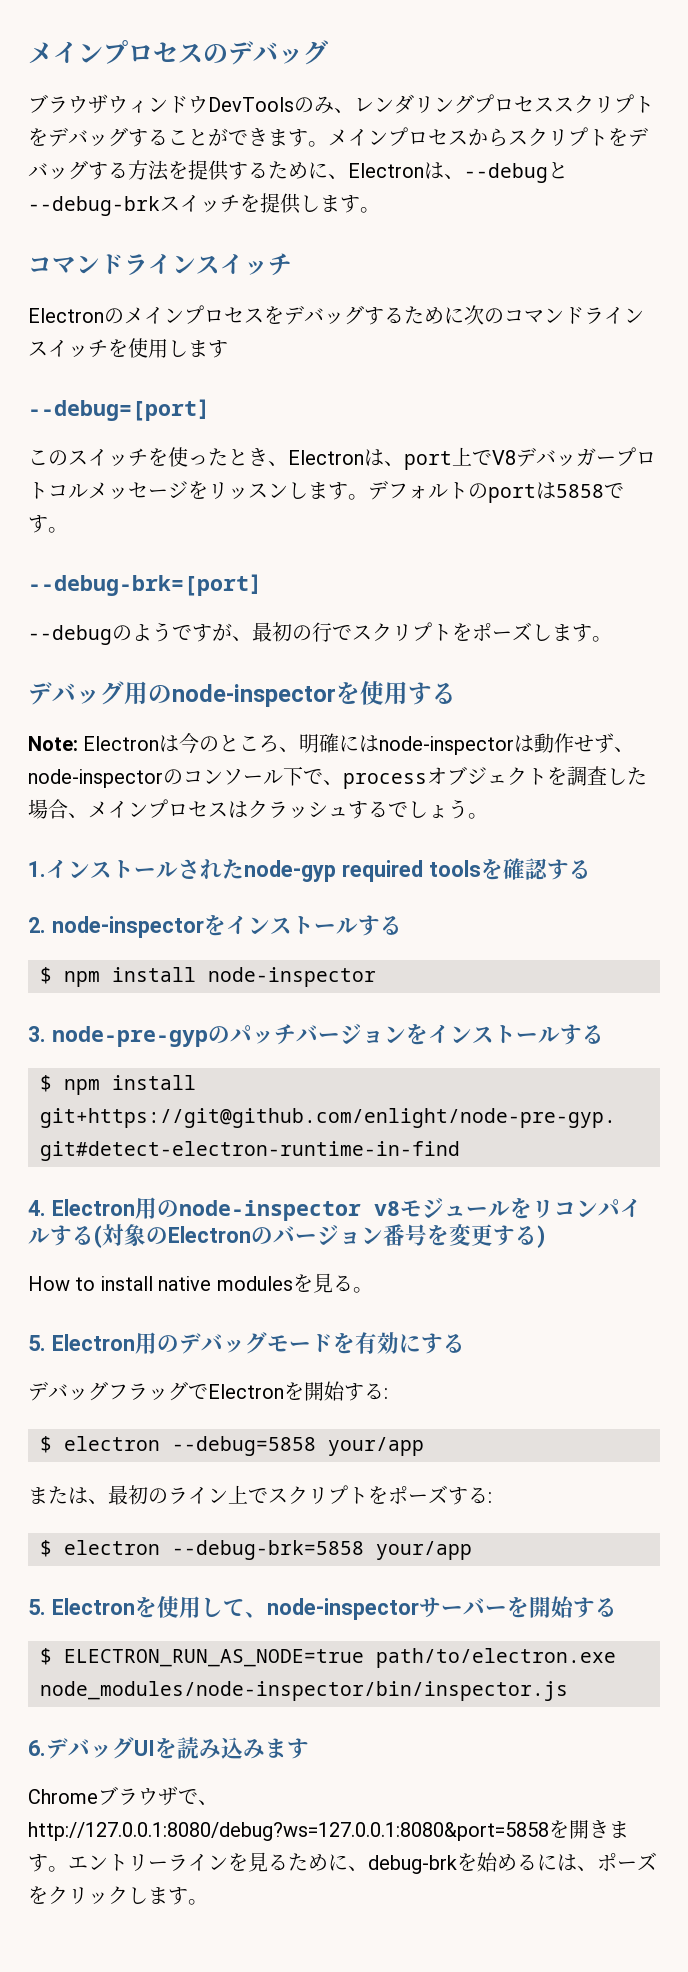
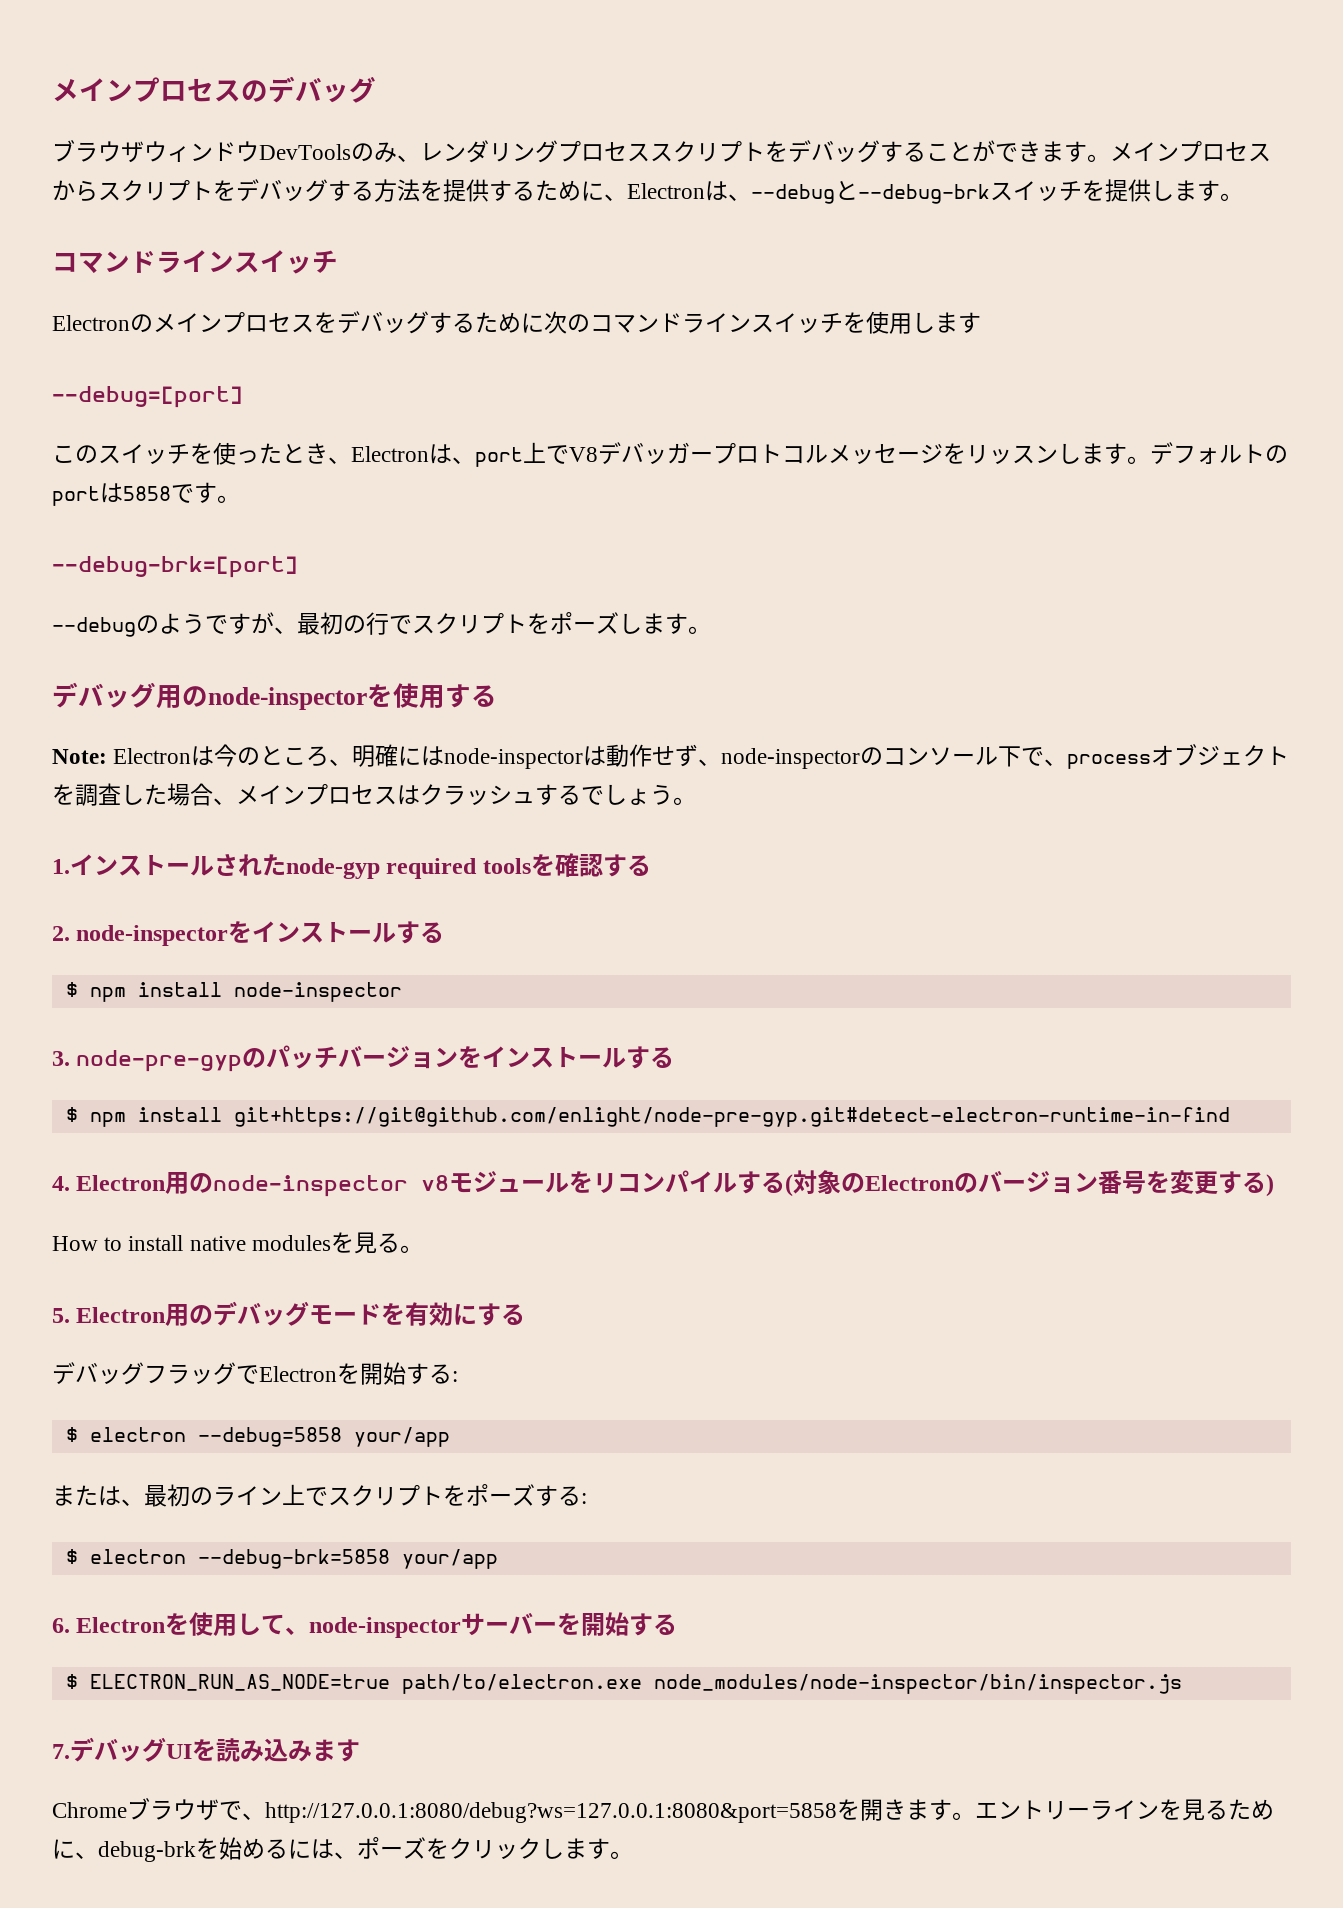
[28,1599,46,1615] 5. -> [52,1618,70,1633] 6.
[28,1740,46,1756] 6. -> [52,1744,70,1759] 7.

